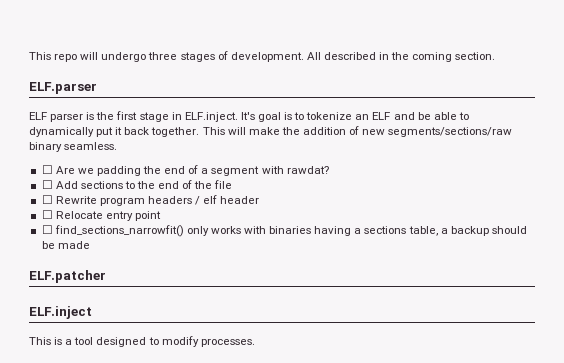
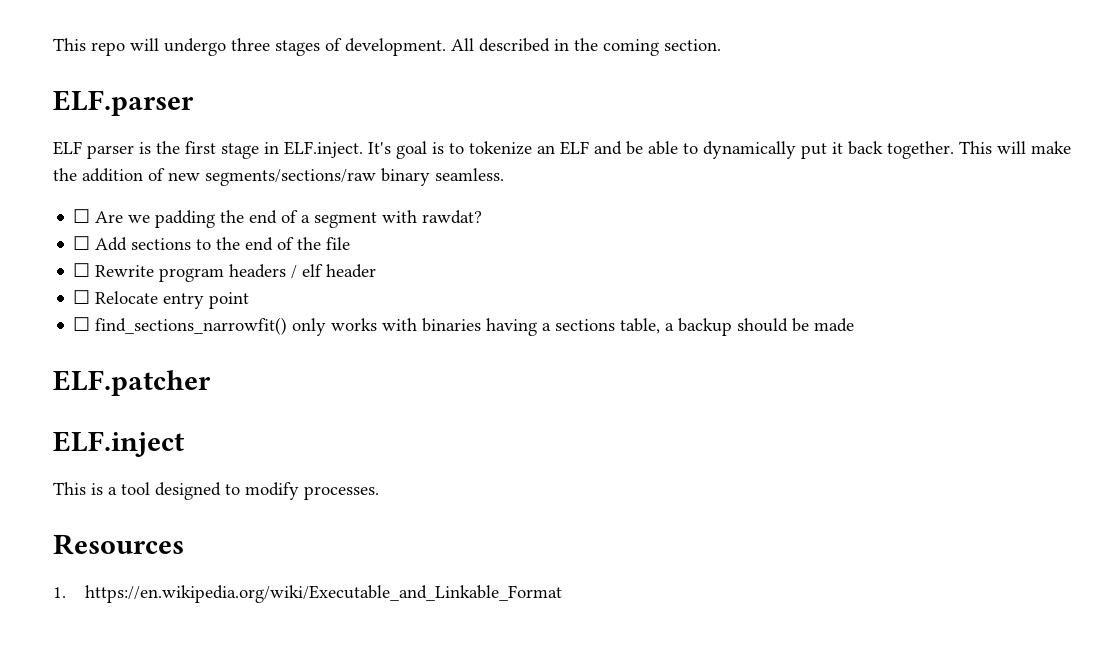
(255, 343) none -> [53,534,184,555] [53,585,563,603] // Resources // 1. https://en.wikipedia.org/wiki/Executable_and_Linkable_Format

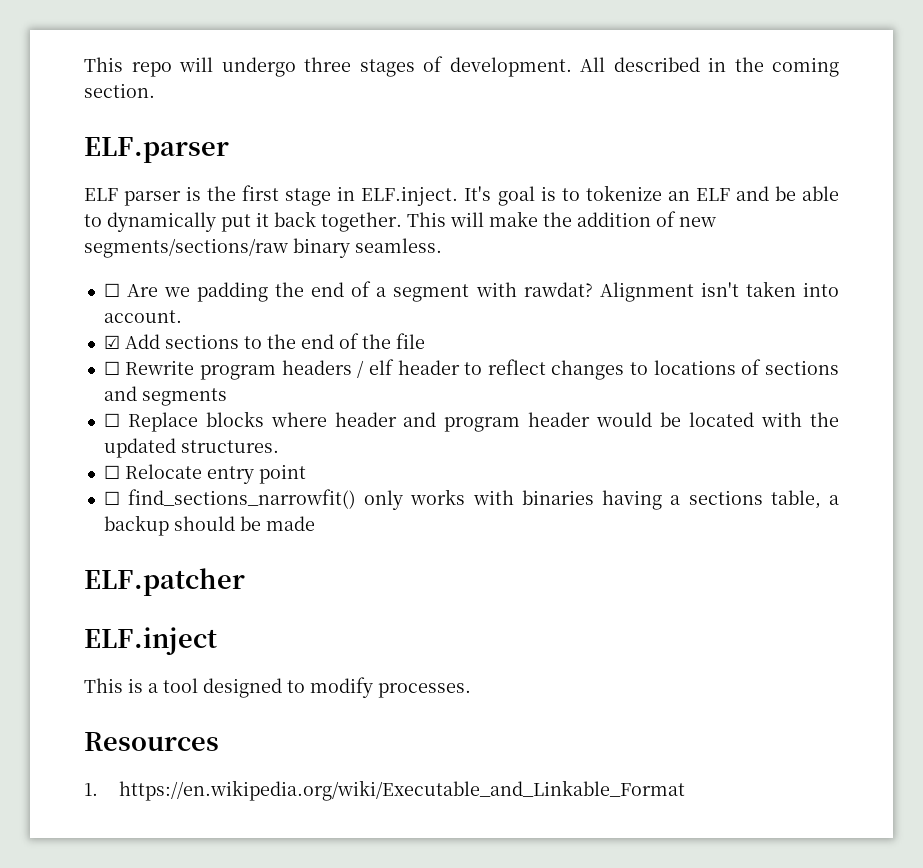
[73,236,91,250] // ☐ -> [599,281,840,302] [103,310,182,323] [103,335,120,349] Alignment isn't taken into account. // ☑
(377, 271) none -> [464,359,840,380] [103,386,227,406] [103,411,840,432] [103,438,279,458] to reflect changes to locations of sections and segments // ☐ Replace blocks where header and program header would be located with the updated structures.

